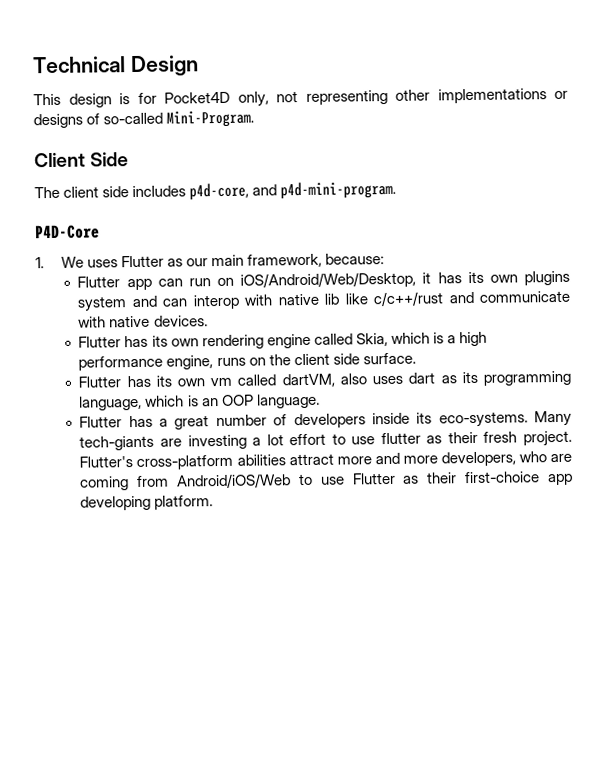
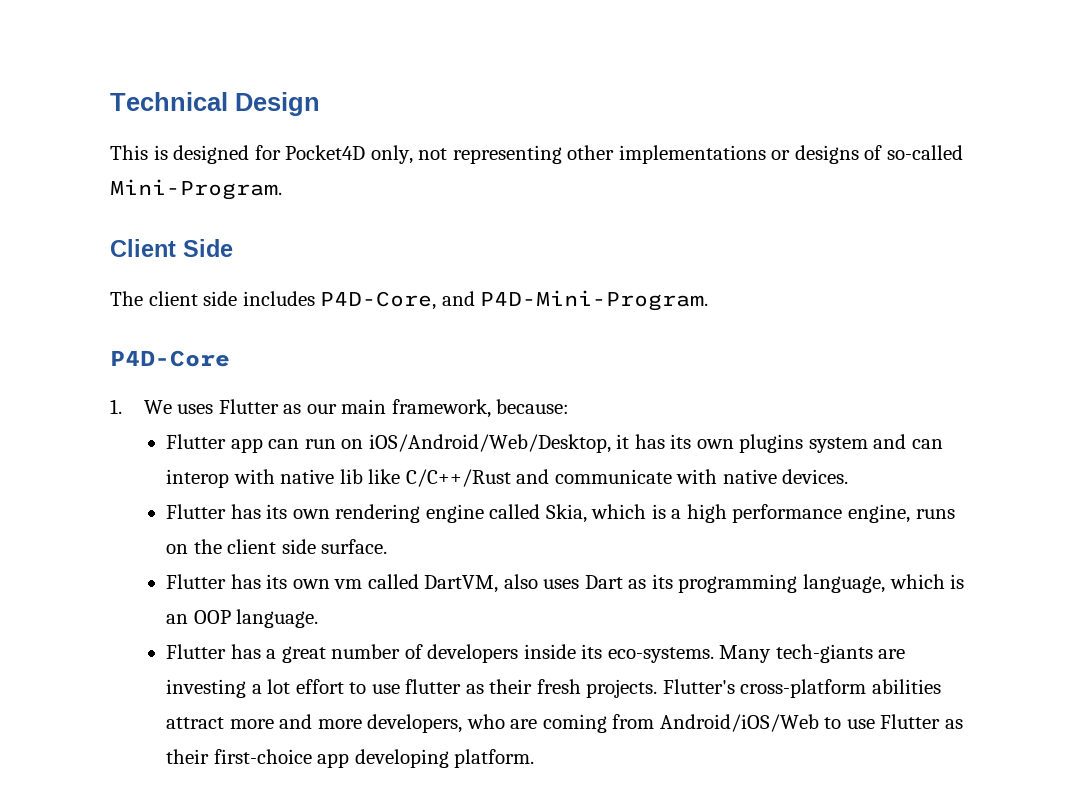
[68,93,130,108] design is -> [153,145,250,164] is designed
[189,180,397,201] p4d-core, and p4d-mini-program. -> [320,290,709,311] P4D-Core, and P4D-Mini-Program.
[373,291,444,307] c/c++/rust -> [405,469,511,487] C/C++/Rust
[281,373,335,388] dartVM, -> [424,575,499,593] DartVM,
[408,372,436,384] dart -> [584,575,623,589] Dart
[523,430,573,447] project. -> [586,679,658,698] projects.

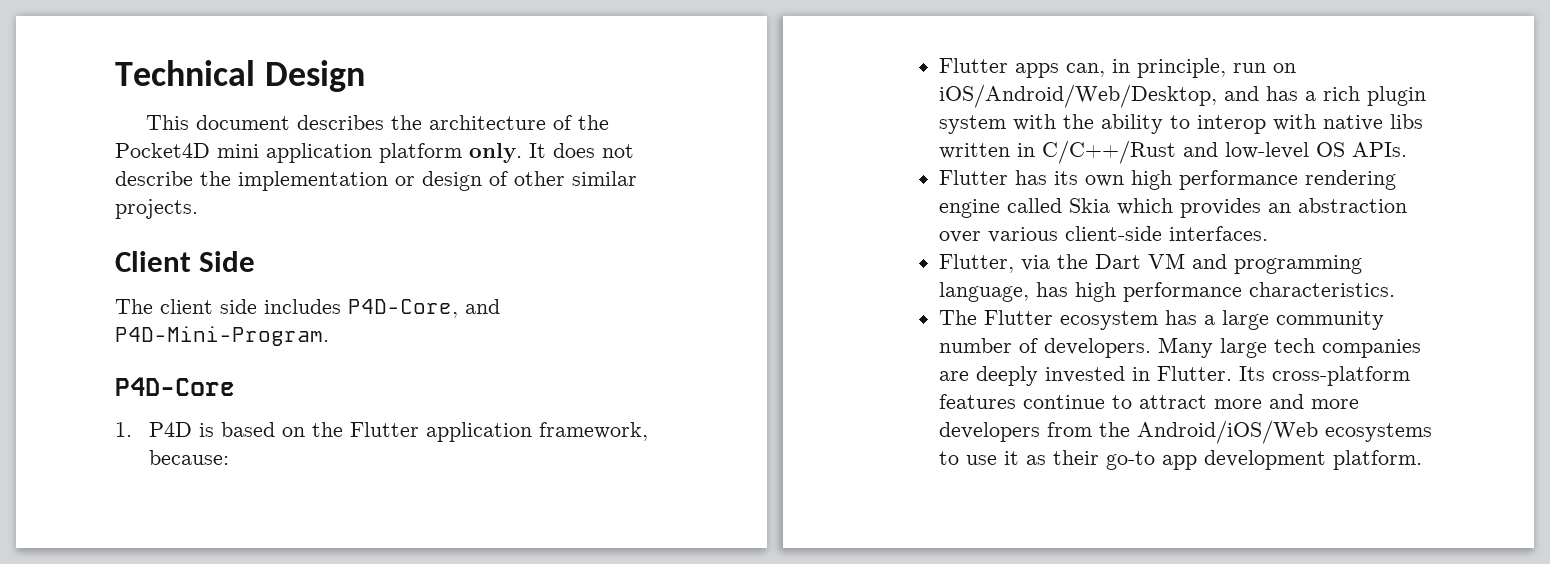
[153,145,963,164] [110,179,282,200] is designed for Pocket4D only, not representing other implementations or designs of so-called Mini-Program. -> [195,115,609,130] [115,143,634,163] [115,171,637,191] [115,199,198,219] document describes the architecture of the Pocket4D mini application platform only. It does not describe the implementation or design of other similar projects.
[143,399,570,418] [166,434,944,453] [166,469,849,488] [166,504,330,519] We uses Flutter as our main framework, because: // Flutter app can run on iOS/Android/Web/Desktop, it has its own plugins system and can interop with native lib like C/C++/Rust and communicate with native devices. // Flutter has its own -> [148,422,648,442] [148,450,229,465] [939,58,1297,78] [939,84,1427,108] [939,114,1424,134] [939,140,1408,164] [939,170,1299,190] P4D is based on the Flutter application framework, because: // Flutter apps can, in principle, run on iOS/Android/Web/Desktop, and has a rich plugin system with the ability to interop with native libs written in C/C++/Rust and low-level OS APIs. // Flutter has its own high performance
[545,504,955,523] [166,539,388,554] [166,574,965,593] [166,609,319,628] [166,644,906,663] [166,679,942,698] [166,714,964,733] [166,749,449,768] Skia, which is a high performance engine, runs on the client side surface. // Flutter has its own vm called DartVM, also uses Dart as its programming language, which is an OOP language. // Flutter has a great number of developers inside its eco-systems. Many tech-giants are investing a lot effort to use flutter as their fresh projects. Flutter's cross-platform abilities attract more and more developers, who are coming from Android/iOS/Web to use Flutter as their first-choice app developing -> [1069,198,1408,218] [939,226,1269,243] [939,253,1363,274] [939,282,1396,302] [939,310,1385,330] [939,337,1422,358] [939,366,1411,386] [939,394,1360,409] [939,420,1433,444] [939,450,1327,470] Skia which provides an abstraction over various client-side interfaces. // Flutter, via the Dart VM and programming language, has high performance characteristics. // The Flutter ecosystem has a large community number of developers. Many large tech companies are deeply invested in Flutter. Its cross-platform features continue to attract more and more developers from the Android/iOS/Web ecosystems to use it as their go-to app development

